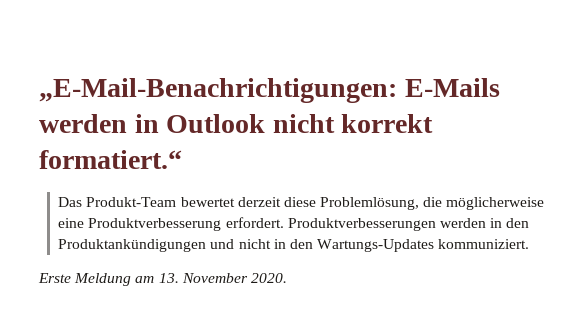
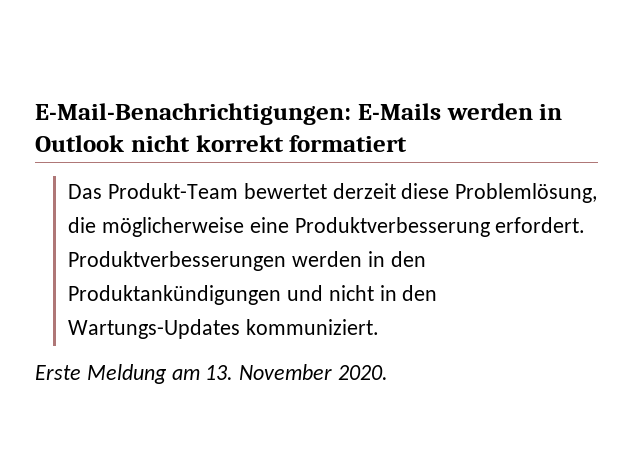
[39,78,397,103] „E-Mail-Benachrichtigungen: -> [35,103,351,125] E-Mail-Benachrichtigungen:
[39,150,182,169] formatiert.“ -> [289,135,408,152] formatiert

